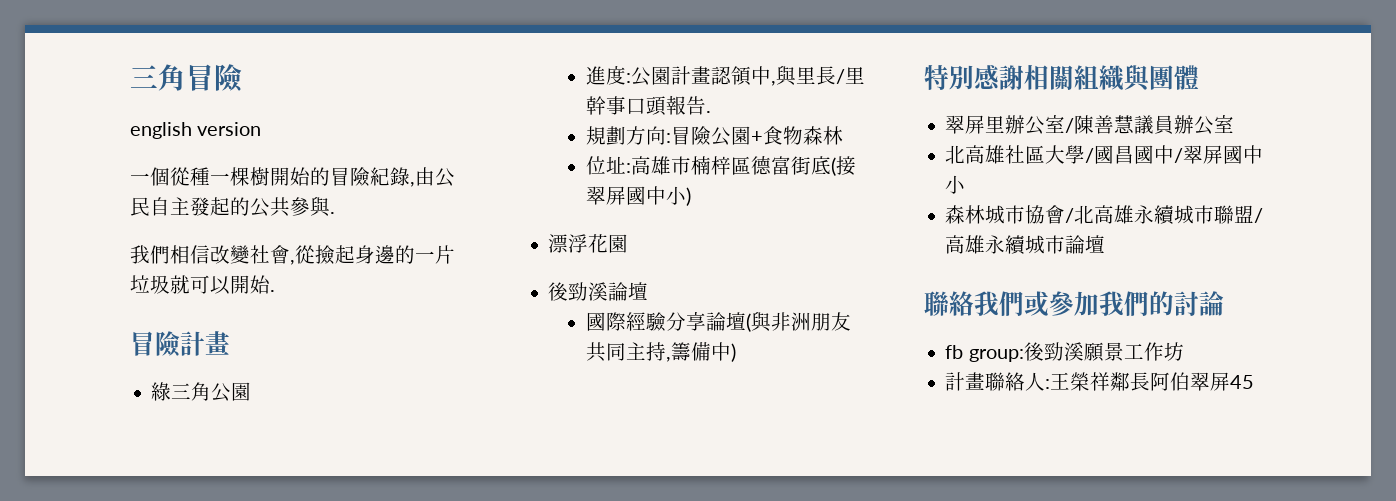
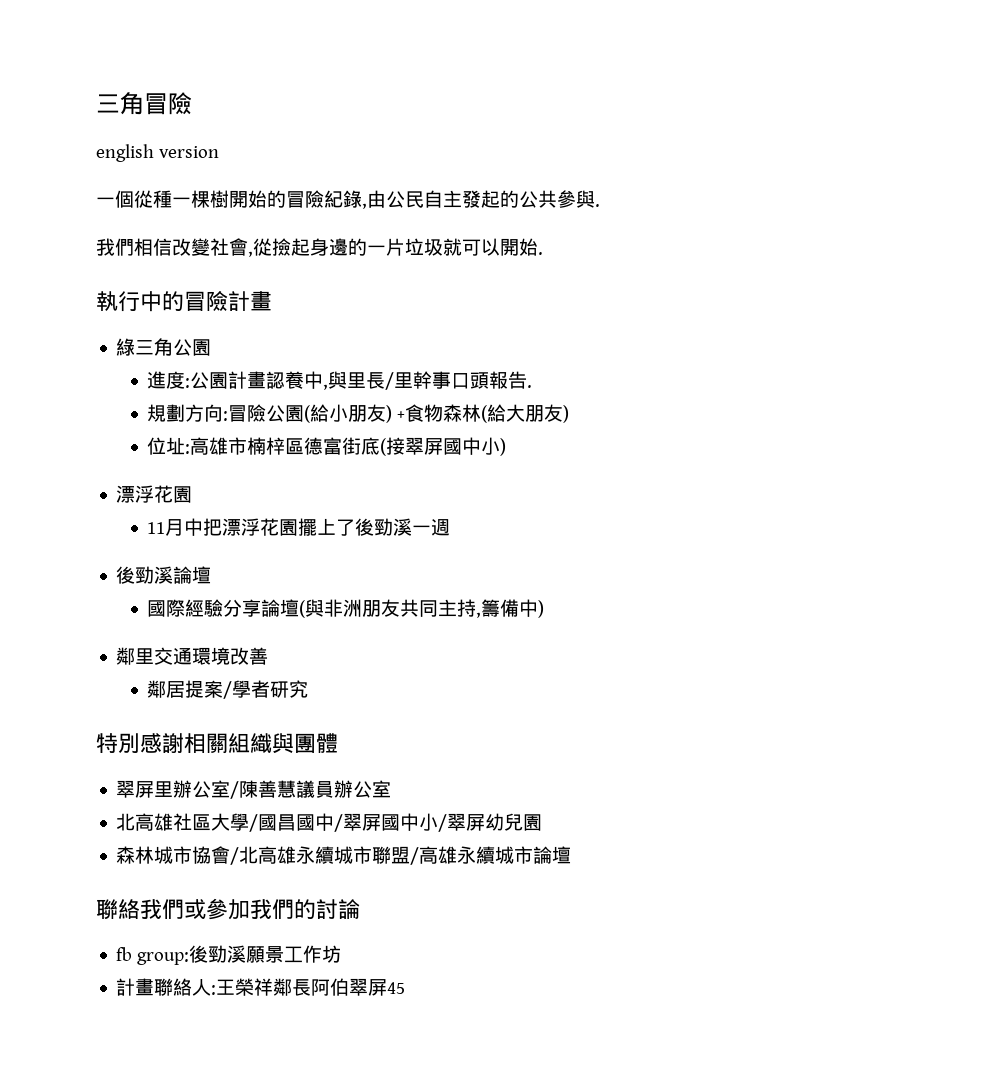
(275, 291) none -> [96,291,184,312] 執行中的
[731,66,752,86] 領 -> [285,371,305,389] 養
(752, 135) none -> [304,404,393,423] (給小朋友)
(844, 135) none -> [481,404,570,423] (給大朋友)
(629, 243) none -> [147,518,451,536] // 11月中把漂浮花園擺上了後勁溪一週
(737, 352) none -> [116,647,269,665] [147,680,309,699] // 鄰里交通環境改善 // 鄰居提案/學者研究
(966, 184) none -> [438,813,543,832] /翠屏幼兒園

